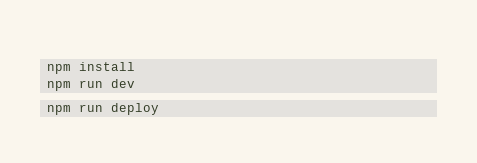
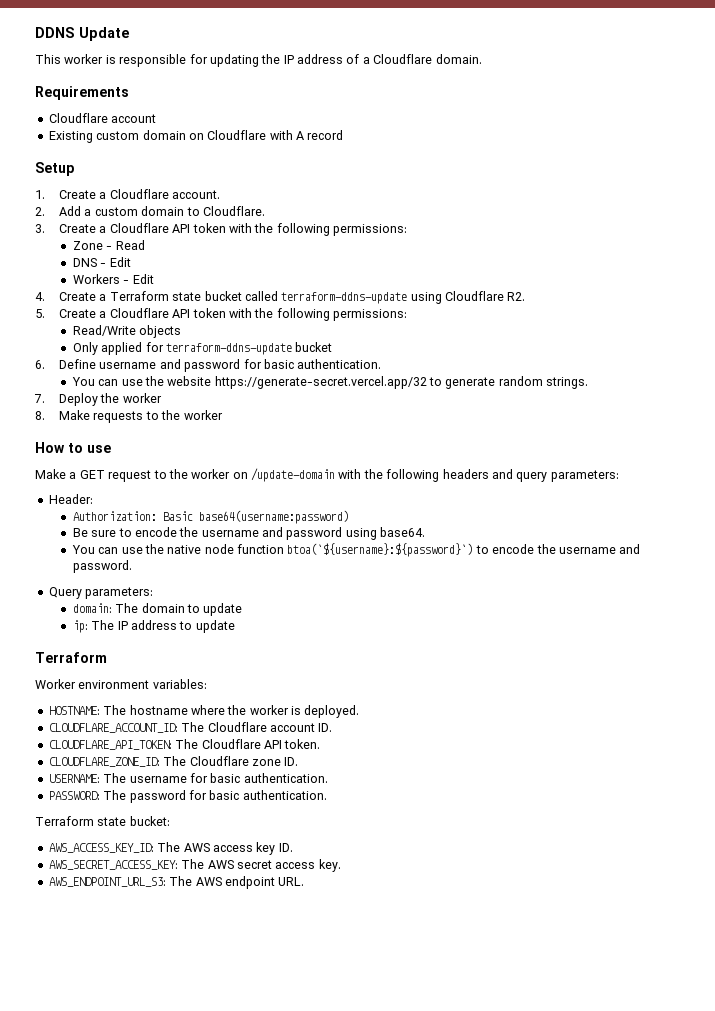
[47,62,136,74] [47,79,136,91] [47,103,160,115] npm install // npm run dev // npm run deploy -> [35,27,130,41] [35,54,482,67] [35,86,129,100] [48,113,157,123] [48,130,344,143] [35,162,74,176] [35,189,221,199] [35,206,265,216] [35,223,407,236] [72,240,145,250] [72,257,131,267] [72,274,154,284] [35,291,526,304] [35,308,407,321] [72,325,182,338] [72,342,333,355] [35,359,382,372] [71,376,589,389] [34,393,162,406] [35,410,223,423] [35,442,111,453] [35,468,619,482] [48,494,93,504] [72,510,349,524] [72,527,426,540] [71,543,641,557] [72,560,132,573] [48,587,154,599] [72,603,243,616] [72,620,235,633] [35,652,107,663] [35,679,207,689] [48,705,360,718] [48,722,333,733] [48,739,321,750] [48,756,299,767] [48,773,328,783] [48,790,327,803] [35,816,170,826] [48,842,293,855] [48,859,341,872] [48,876,305,889] DDNS Update // This worker is responsible for updating the IP address of a Cloudflare domain. // Requirements // Cloudflare account // Existing custom domain on Cloudflare with A record // Setup // 1. Create a Cloudflare account. // 2. Add a custom domain to Cloudflare. // 3. Create a Cloudflare API token with the following permissions: // Zone - Read // DNS - Edit // Workers - Edit // 4. Create a Terraform state bucket called terraform-ddns-update using Cloudflare R2. // 5. Create a Cloudflare API token with the following permissions: // Read/Write objects // Only applied for terraform-ddns-update bucket // 6. Define username and password for basic authentication. // You can use the website https://generate-secret.vercel.app/32 to generate random strings. // 7. Deploy the worker // 8. Make requests to the worker // How to use // Make a GET request to the worker on /update-domain with the following headers and query parameters: // Header: // Authorization: Basic base64(username:password) // Be sure to encode the username and password using base64. // You can use the native node function btoa(`${username}:${password}`) to encode the username and password. // Query parameters: // domain: The domain to update // ip: The IP address to update // Terraform // Worker environment variables: // HOSTNAME: The hostname where the worker is deployed. // CLOUDFLARE_ACCOUNT_ID: The Cloudflare account ID. // CLOUDFLARE_API_TOKEN: The Cloudflare API token. // CLOUDFLARE_ZONE_ID: The Cloudflare zone ID. // USERNAME: The username for basic authentication. // PASSWORD: The password for basic authentication. // Terraform state bucket: // AWS_ACCESS_KEY_ID: The AWS access key ID. // AWS_SECRET_ACCESS_KEY: The AWS secret access key. // AWS_ENDPOINT_URL_S3: The AWS endpoint URL.

